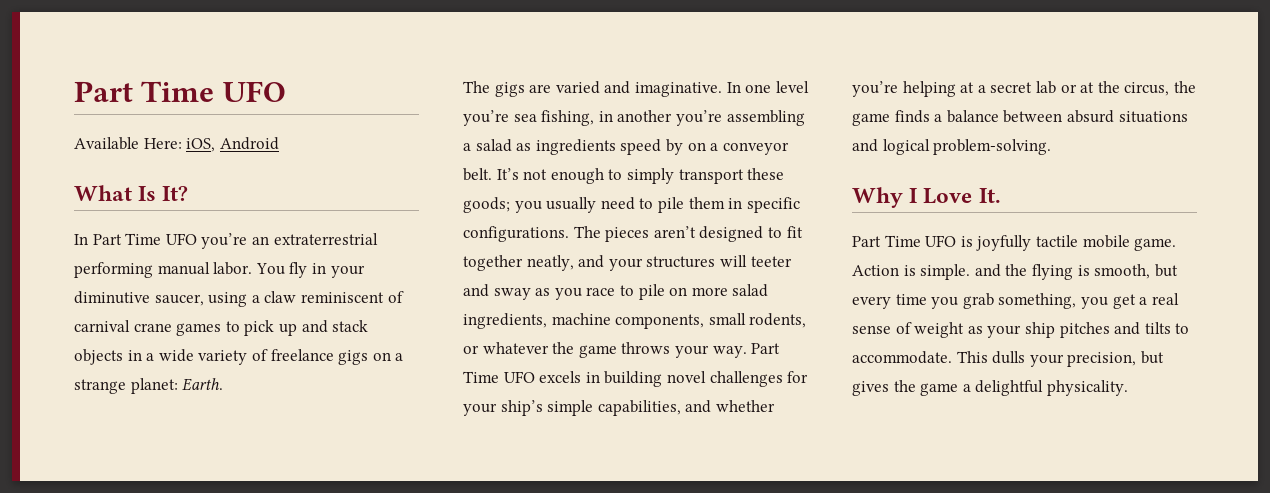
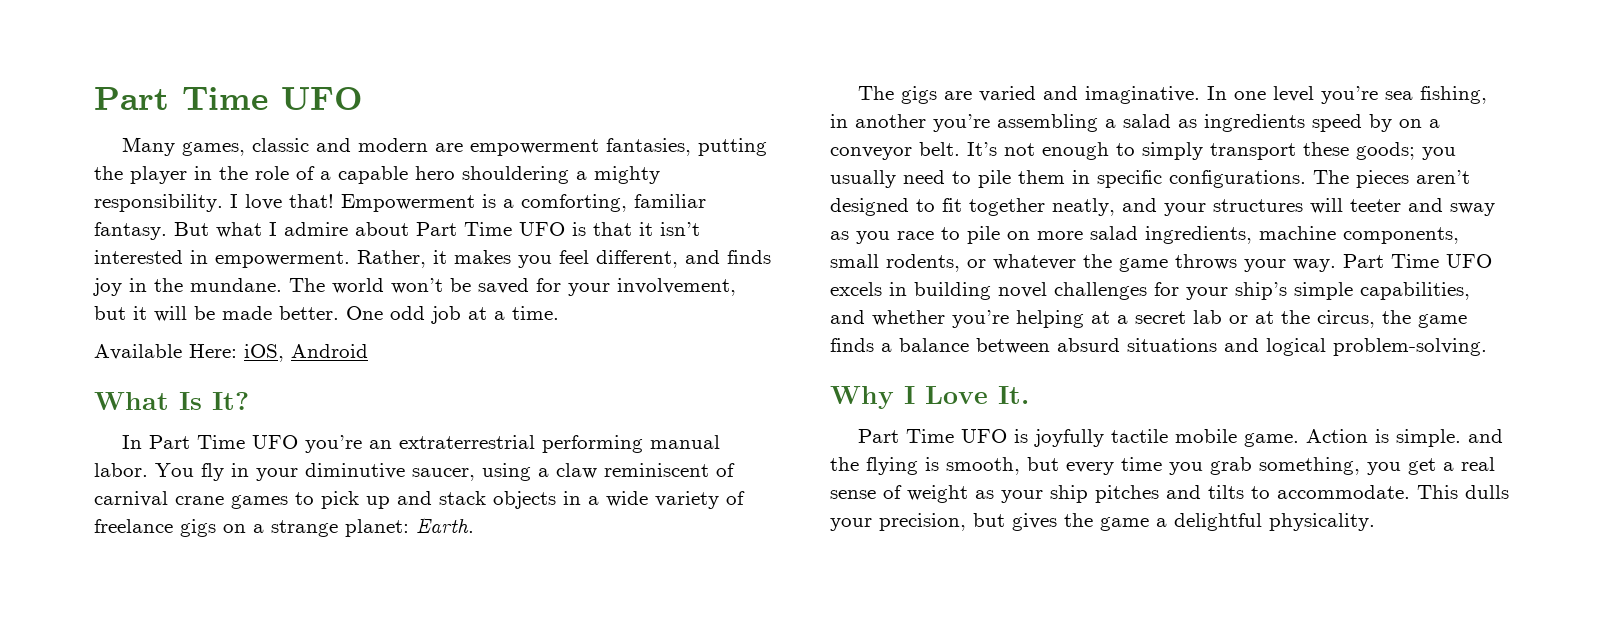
[74,81,286,102] Part Time UFO -> [94,87,362,110] [122,137,768,156] [94,166,660,184] [94,194,706,212] [94,222,700,240] [94,250,771,268] [93,278,736,296] [94,306,559,324] Part Time UFO // Many games, classic and modern are empowerment fantasies, putting the player in the role of a capable hero shouldering a mighty responsibility. I love that! Empowerment is a comforting, familiar fantasy. But what I admire about Part Time UFO is that it isn’t interested in empowerment. Rather, it makes you feel different, and finds joy in the mundane. The world won’t be saved for your involvement, but it will be made better. One odd job at a time.

